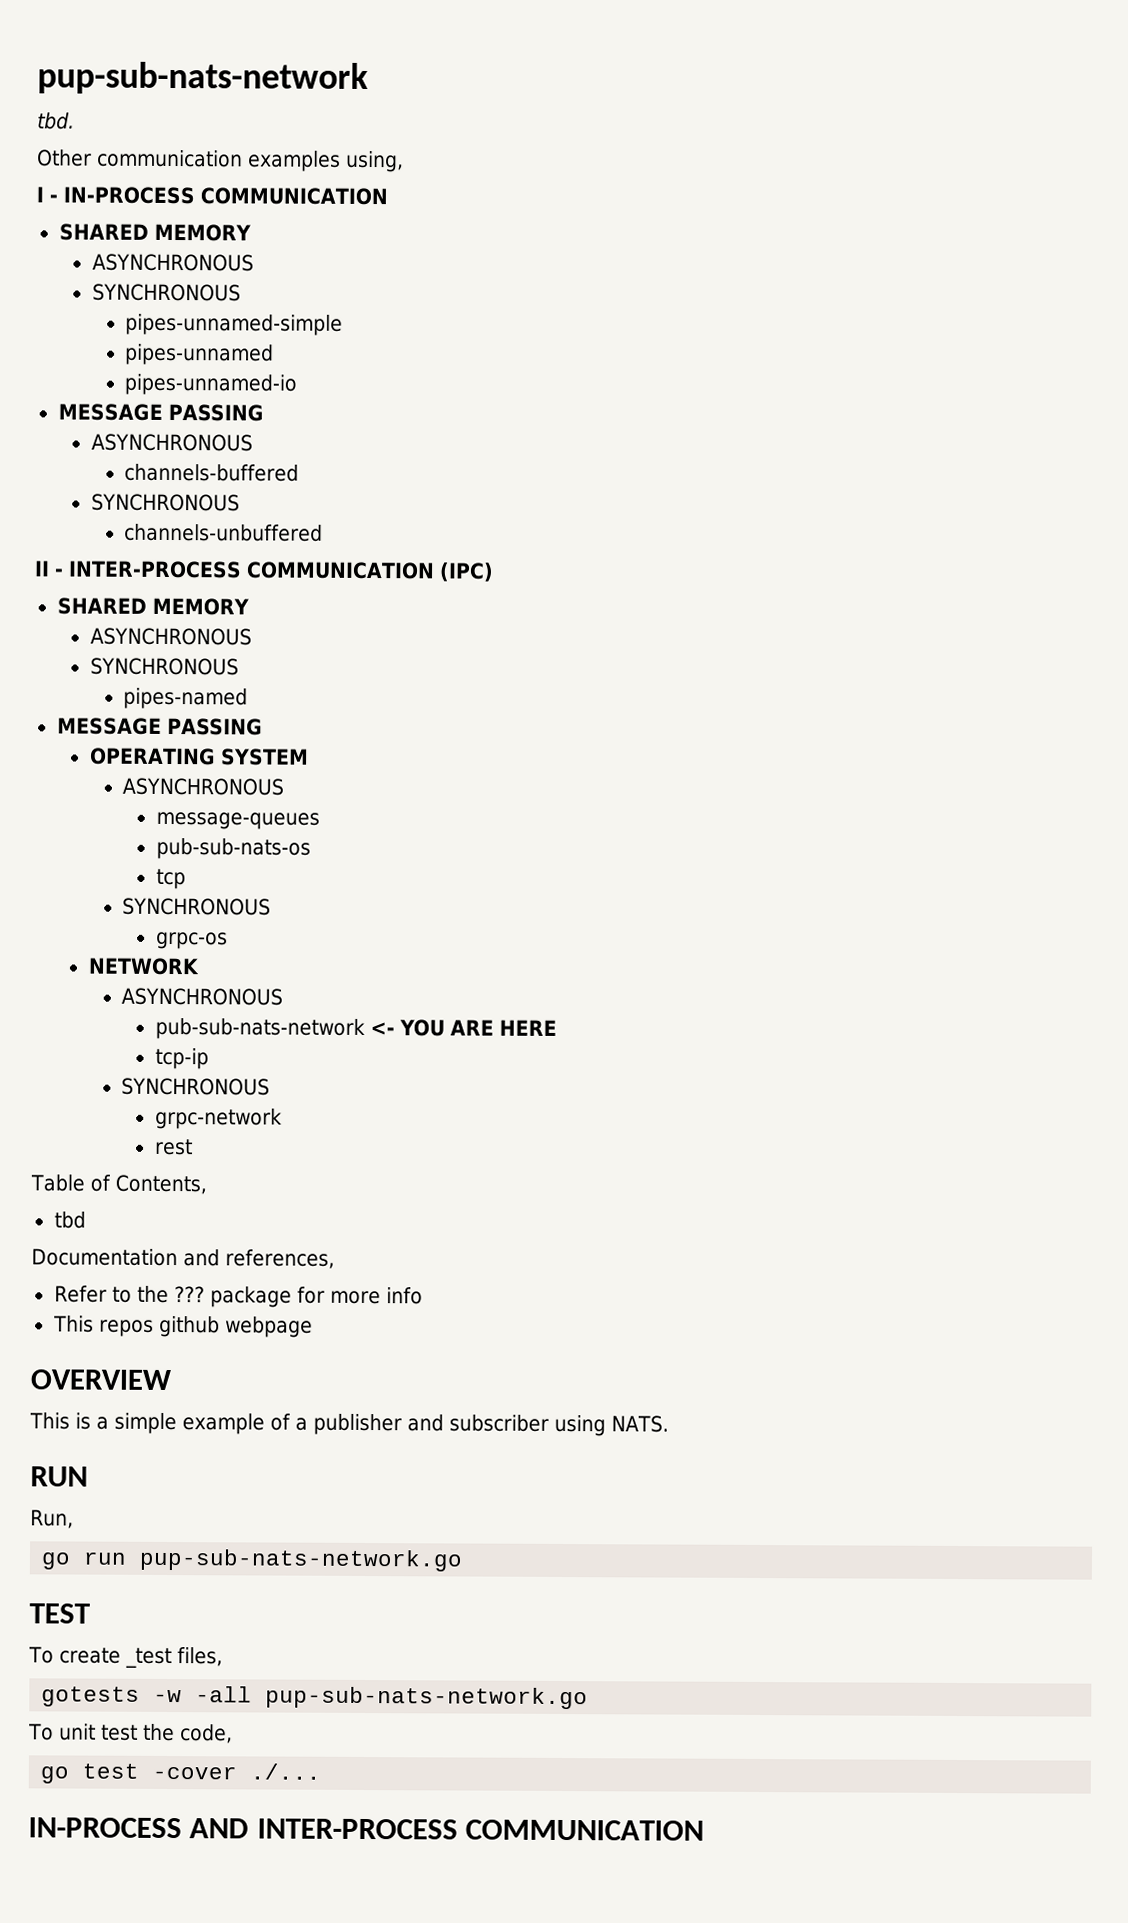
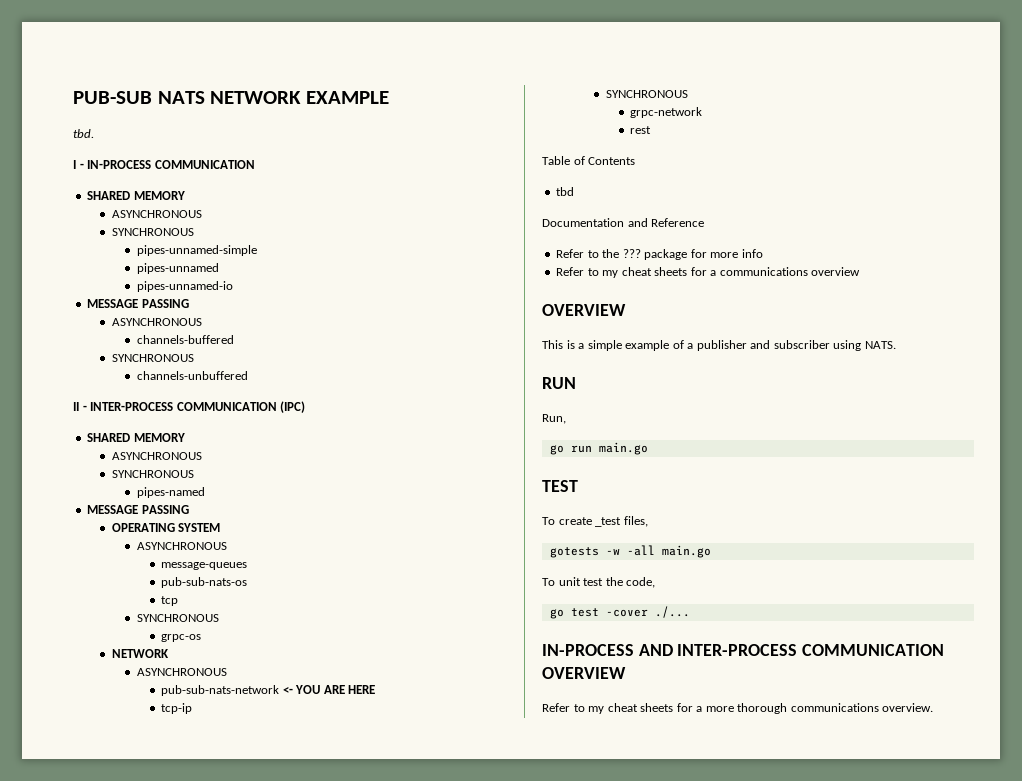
[37,61,369,95] [37,112,75,130] [37,149,404,173] pup-sub-nats-network // tbd. // Other communication examples using, -> [73,91,389,104] [73,129,94,138] PUB-SUB NATS NETWORK EXAMPLE // tbd.
[114,1174,207,1195] Contents, -> [588,157,636,165] Contents
[225,1249,335,1269] references, -> [651,218,705,227] Reference
[52,1315,313,1338] This repos github webpage -> [556,267,861,278] Refer to my cheat sheets for a communications overview
[139,1548,464,1572] pup-sub-nats-network.go -> [598,442,648,455] main.go
[265,1686,589,1710] pup-sub-nats-network.go -> [661,545,711,558] main.go
(705, 1830) none -> [542,667,626,679] [542,703,934,714] OVERVIEW // Refer to my cheat sheets for a more thorough communications overview.

